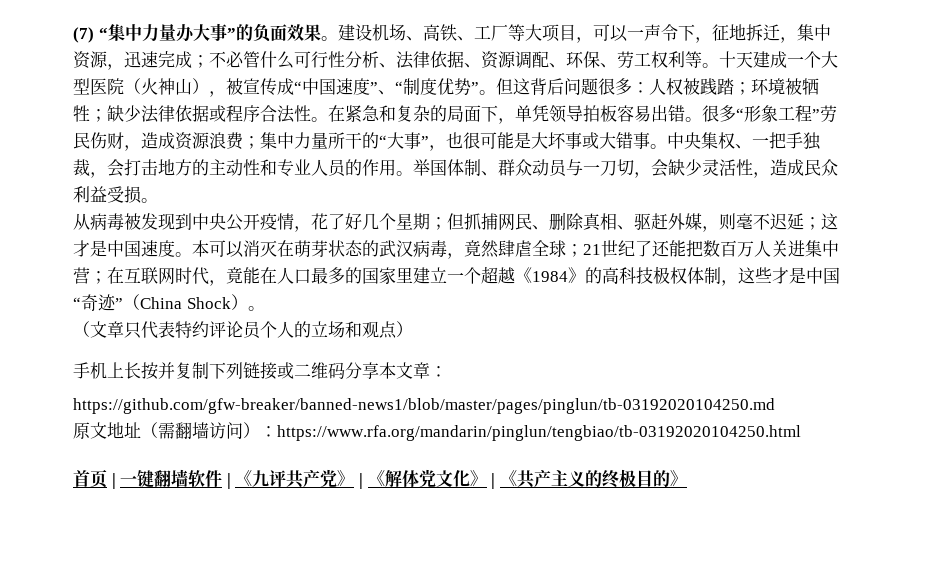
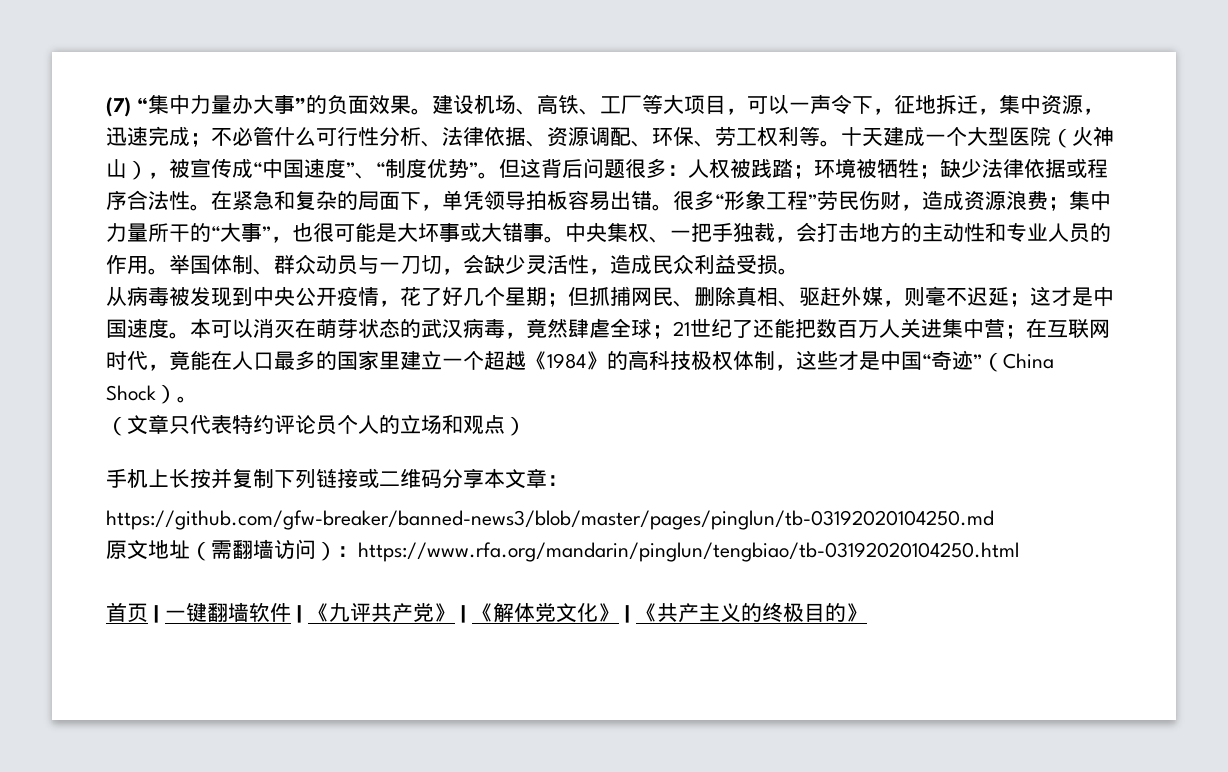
[73,398,775,414] https://github.com/gfw-breaker/banned-news1/blob/master/pages/pinglun/tb-03192020104250.md -> [106,510,994,530] https://github.com/gfw-breaker/banned-news3/blob/master/pages/pinglun/tb-03192020104250.md

